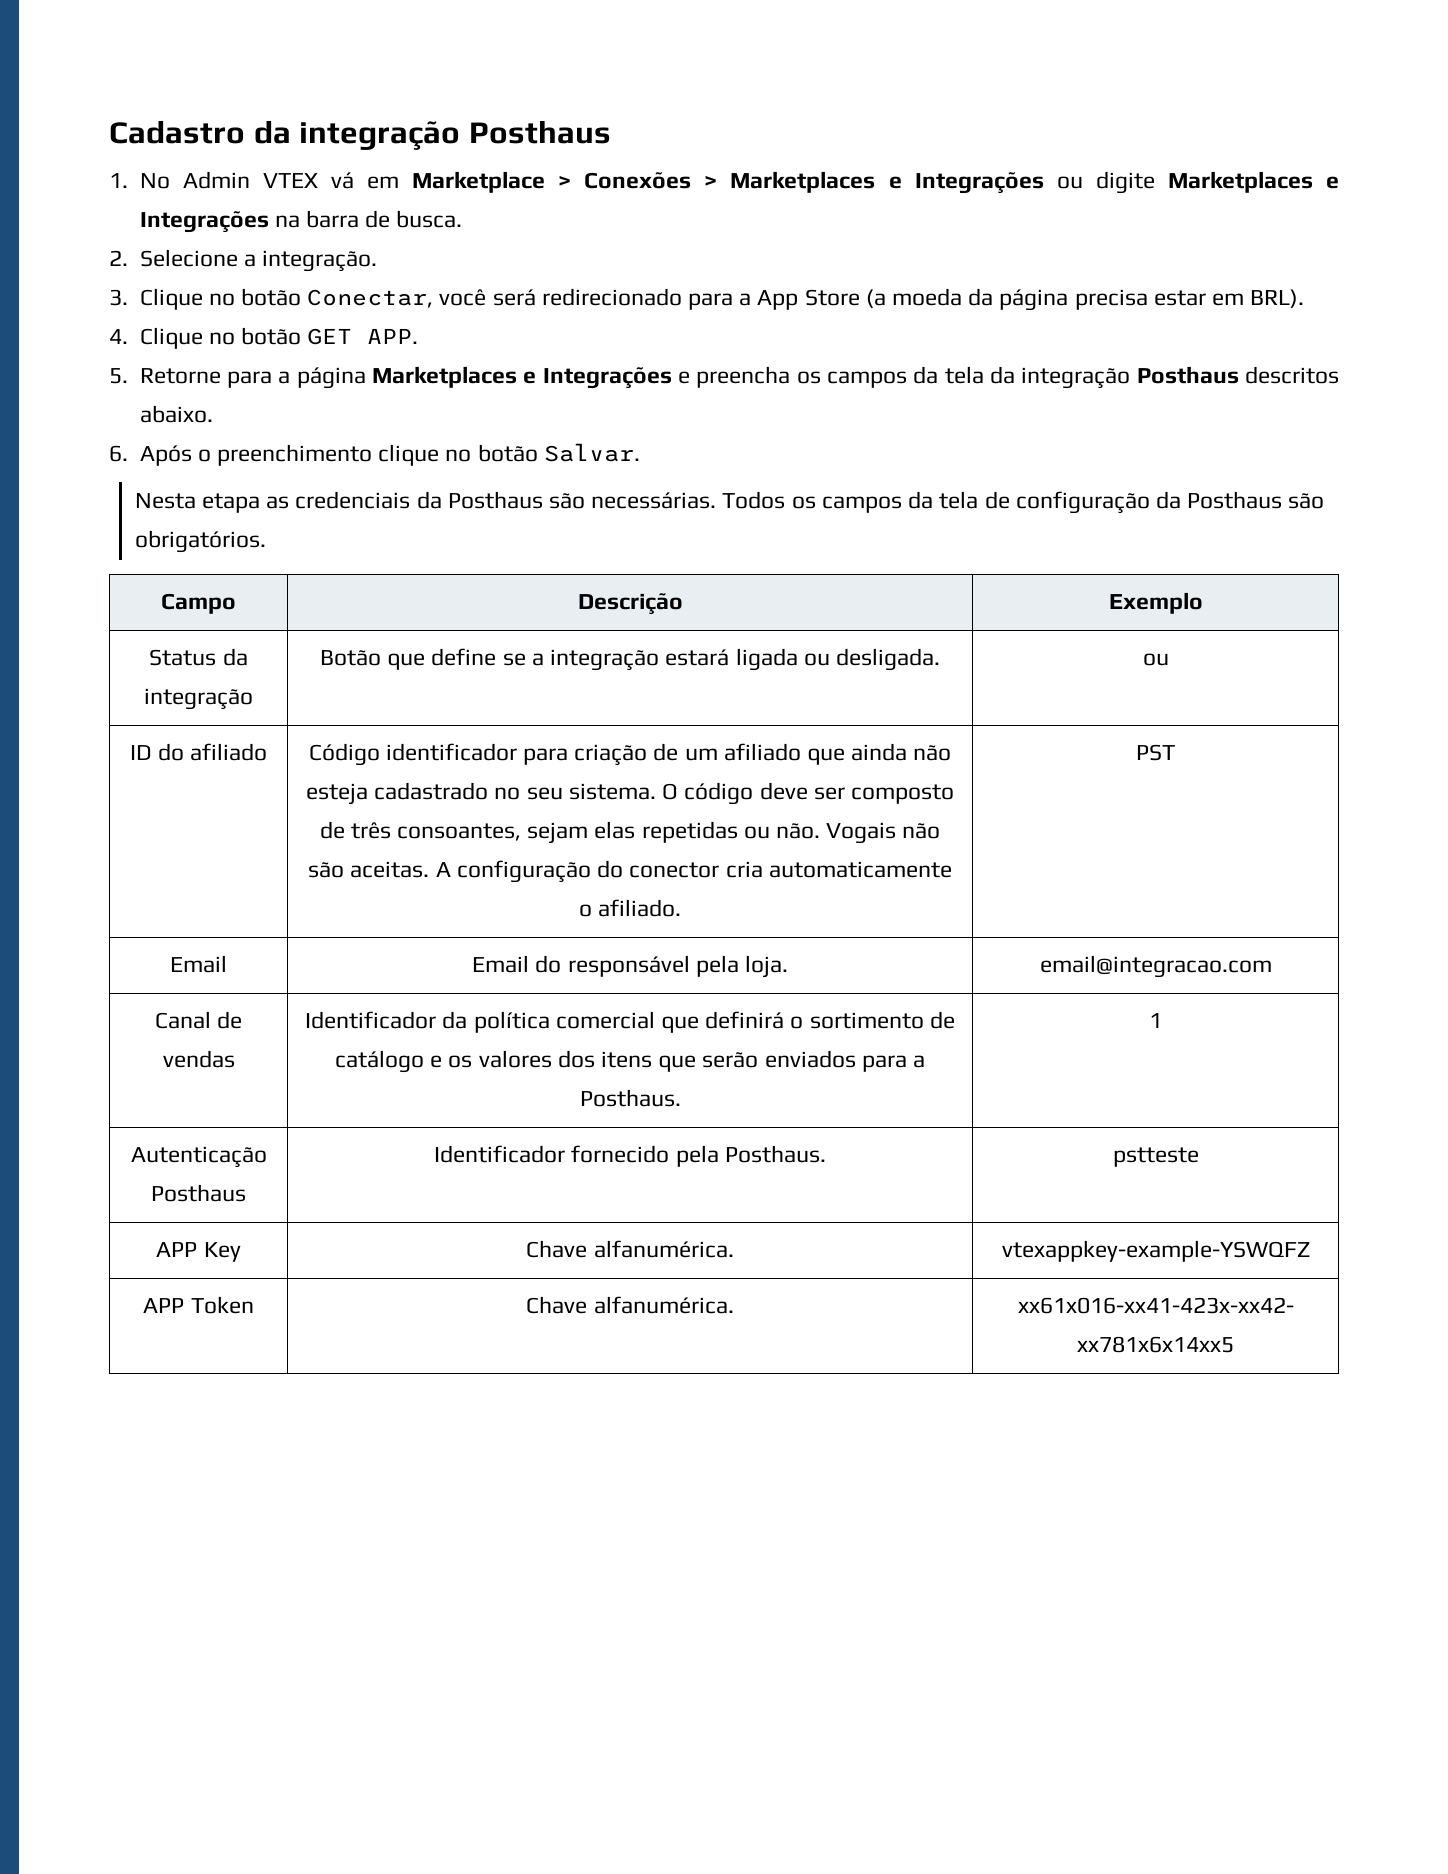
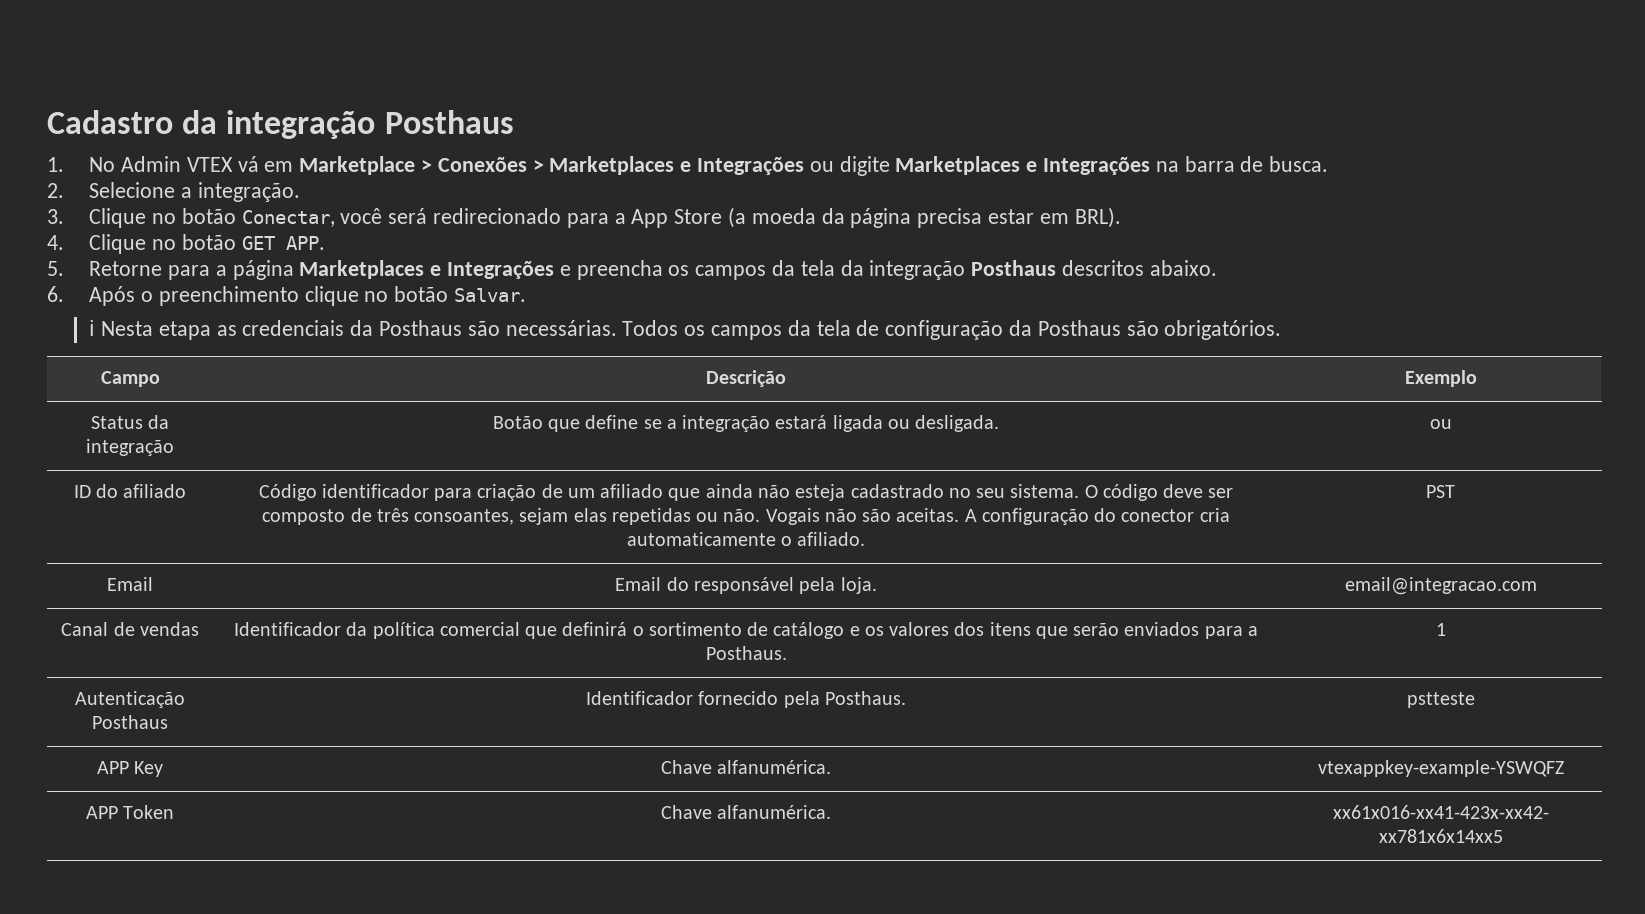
(640, 452) none -> [89,320,96,336] ℹ

